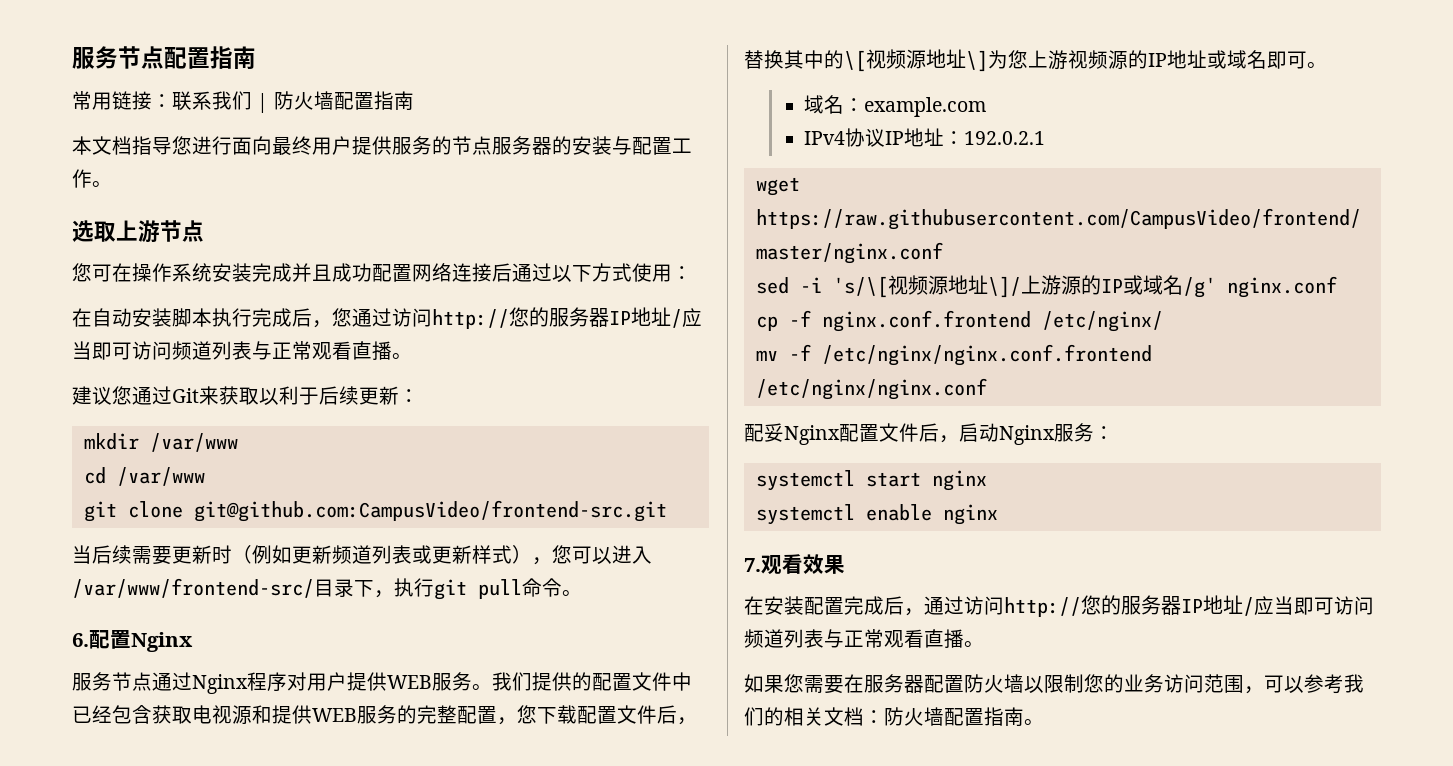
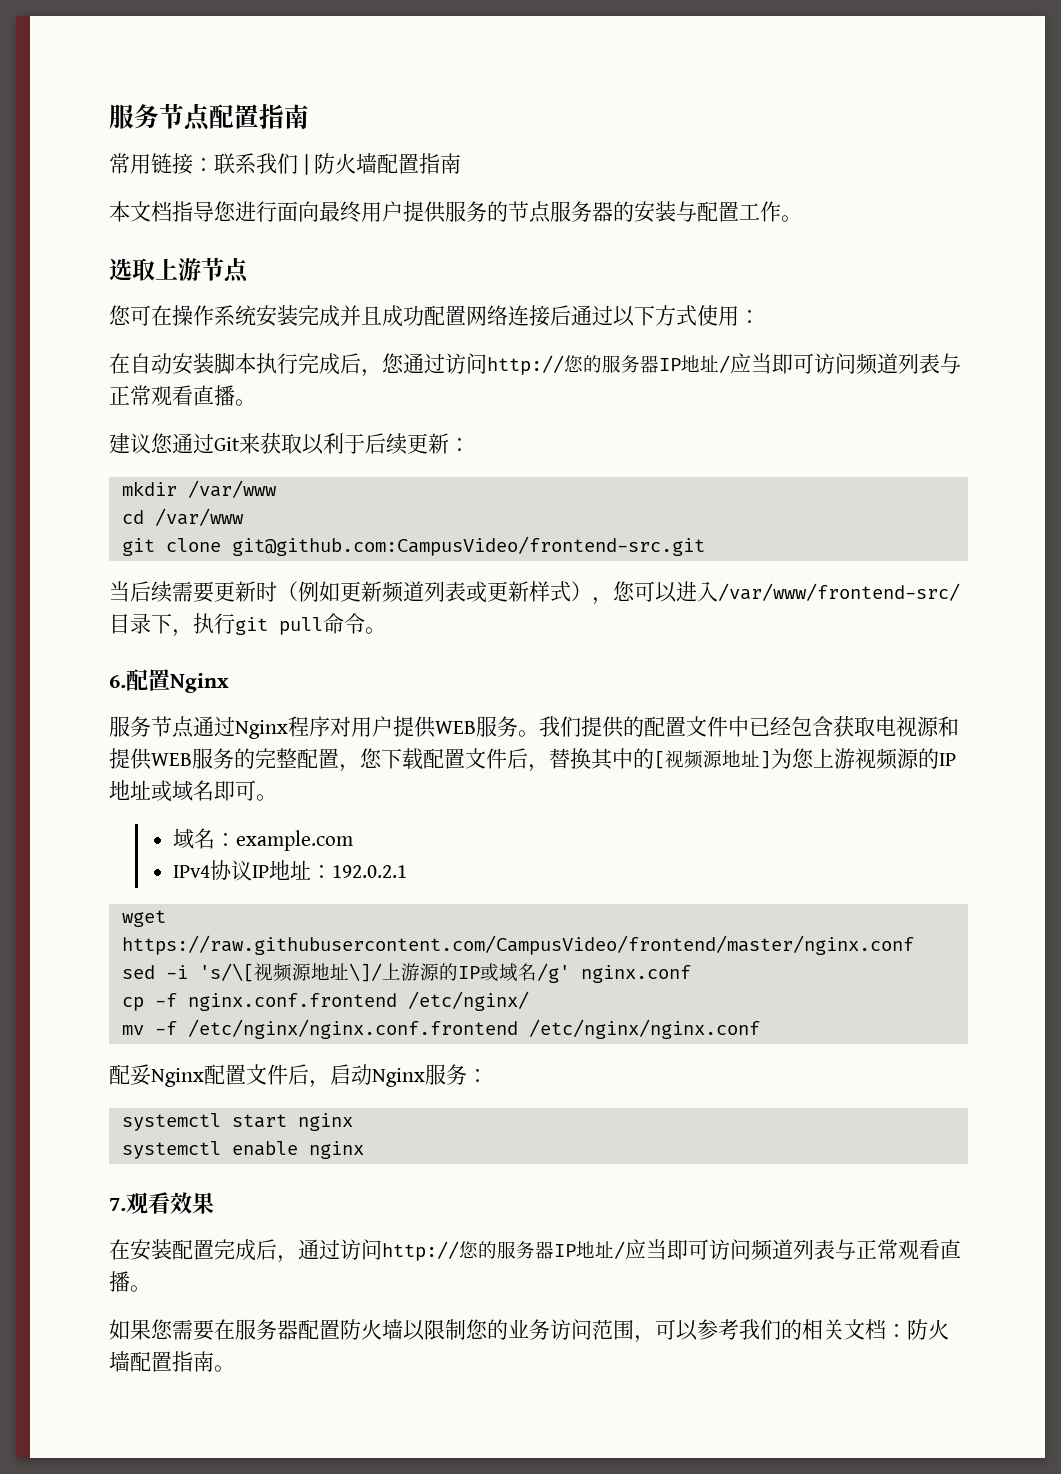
[844,49,988,72] \[视频源地址\] -> [654,750,771,769] [视频源地址]

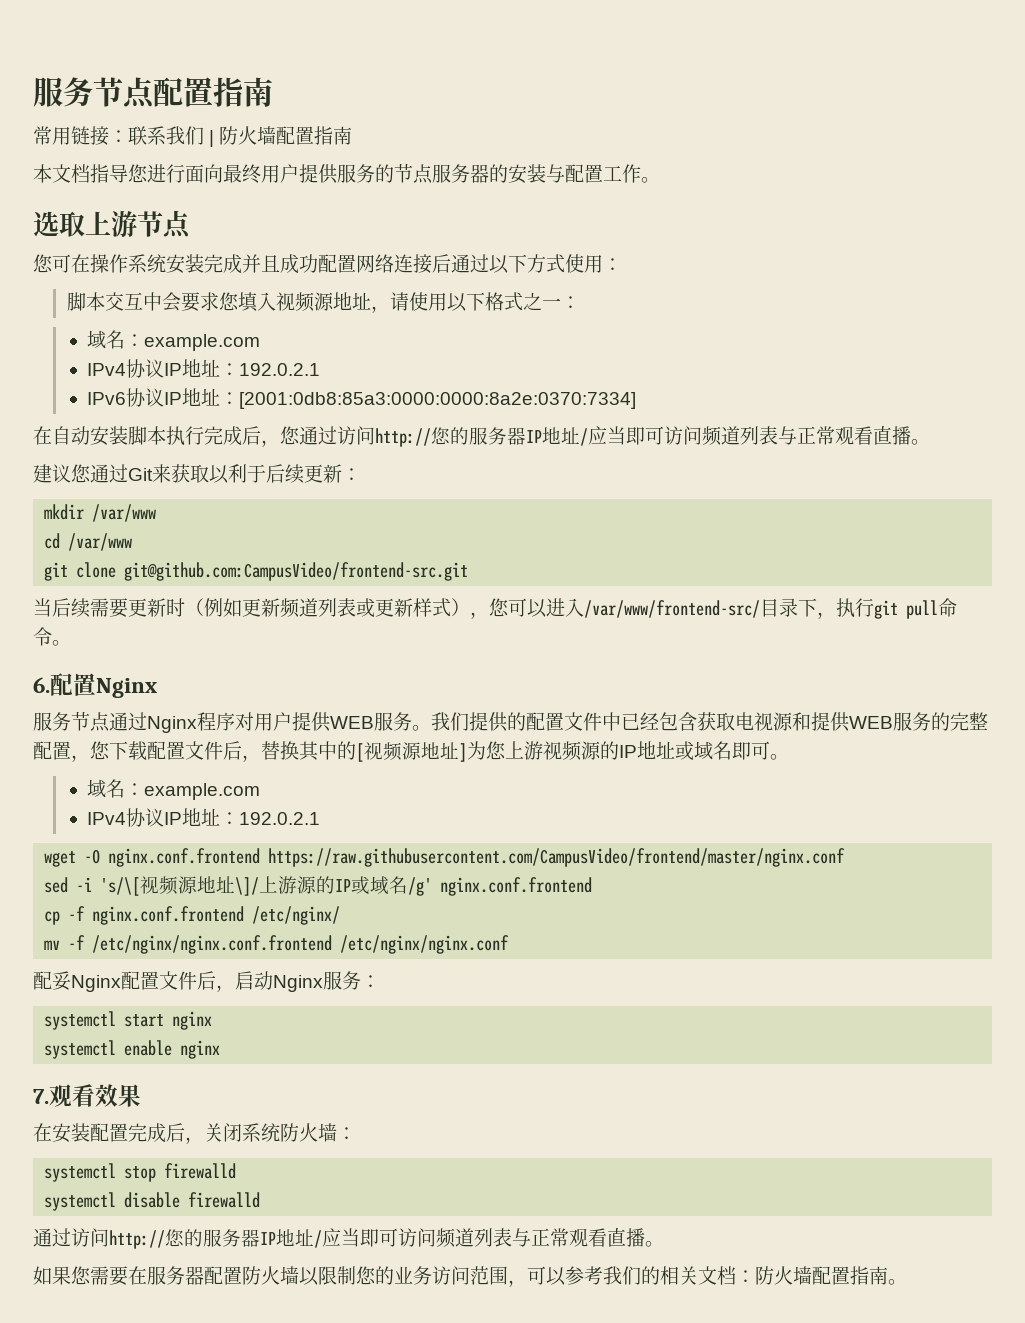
(760, 316) none -> [66,292,580,313] [87,330,261,351] [87,359,321,378] [87,388,637,409] // 脚本交互中会要求您填入视频源地址，请使用以下格式之一： // 域名：example.com // IPv4协议IP地址：192.0.2.1 // IPv6协议IP地址：[2001:0db8:85a3:0000:0000:8a2e:0370:7334]
(166, 918) none -> [84,848,261,867] -O nginx.conf.frontend
[580,965,691,983] nginx.conf -> [440,877,593,896] nginx.conf.frontend
(298, 1259) none -> [204,1123,356,1142] [44,1163,237,1182] [44,1192,261,1211] 关闭系统防火墙： // systemctl stop firewalld // systemctl disable firewalld //

